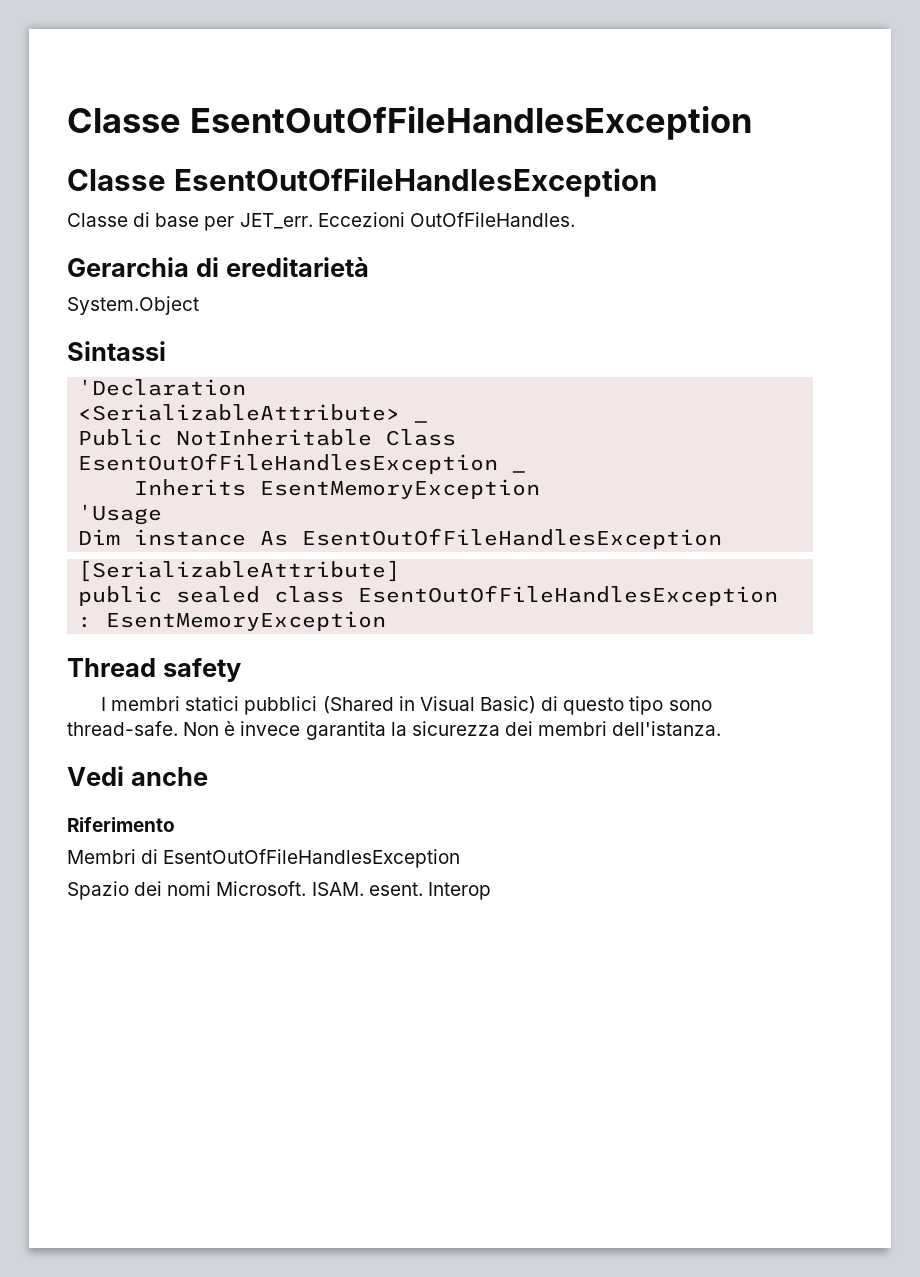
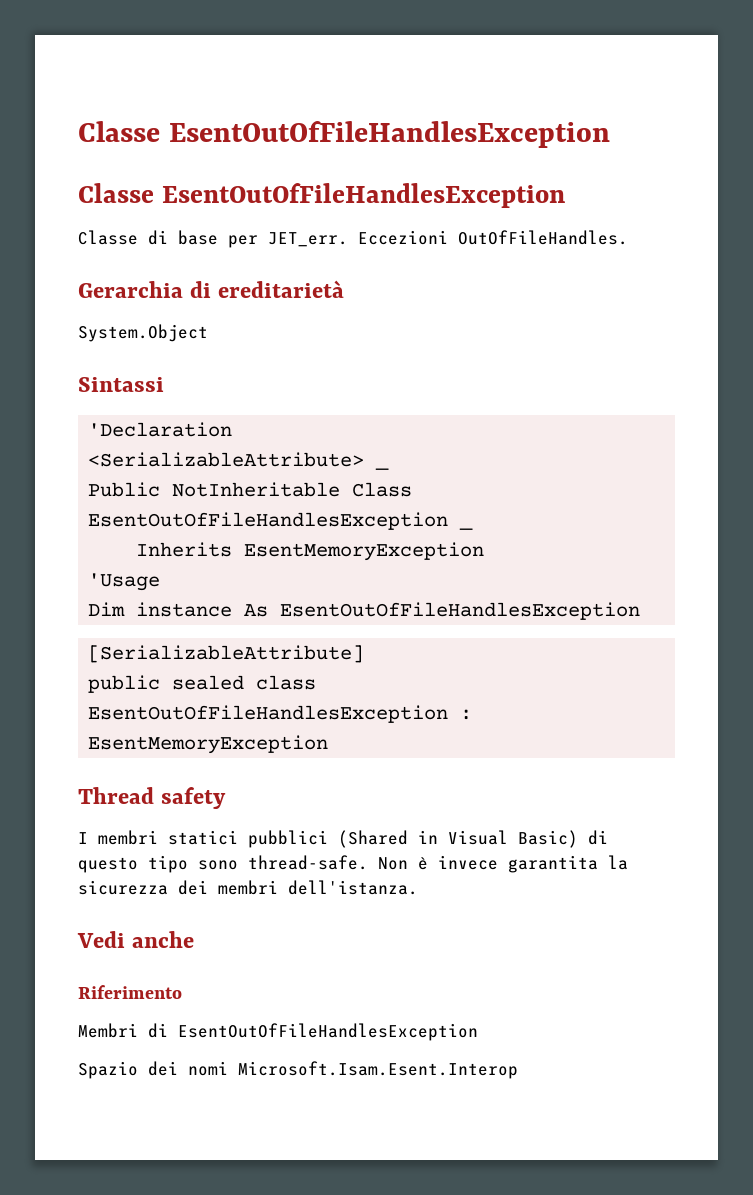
[216,881,491,900] Microsoft. ISAM. esent. Interop -> [238,1061,518,1079] Microsoft.Isam.Esent.Interop

